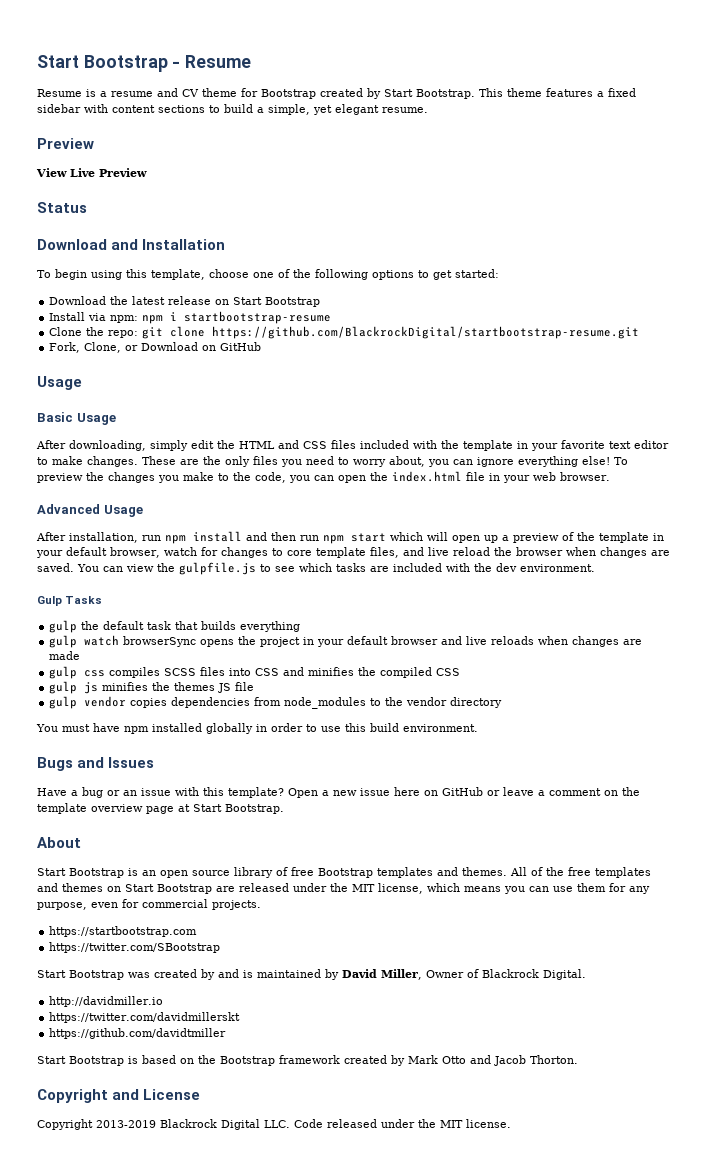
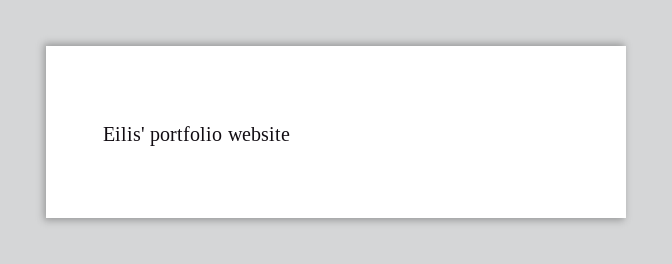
[37,55,252,72] [37,88,636,99] [37,104,428,115] [37,138,94,149] [36,168,147,177] [37,202,87,213] [37,239,226,250] [37,269,499,280] [49,296,321,307] [49,311,332,324] [49,326,640,339] [49,342,262,353] [37,376,82,390] [37,412,116,425] [36,440,669,451] [37,456,628,467] [37,471,610,483] [37,504,143,517] [36,531,664,544] [36,547,670,558] [37,562,595,575] [37,596,103,606] [49,620,301,633] [49,635,643,648] [49,651,81,660] [49,666,461,679] [49,681,255,694] [49,696,503,709] [36,723,478,734] [37,757,155,771] [37,787,640,798] [37,803,284,814] [37,837,81,848] [37,867,651,878] [37,883,650,894] [37,899,261,910] [49,926,198,937] [49,942,221,953] [37,969,586,980] [49,996,164,1007] [49,1012,241,1023] [49,1028,227,1039] [37,1055,578,1066] [37,1089,201,1103] [37,1119,511,1130] Start Bootstrap - Resume // Resume is a resume and CV theme for Bootstrap created by Start Bootstrap. This theme features a fixed sidebar with content sections to build a simple, yet elegant resume. // Preview // View Live Preview // Status // Download and Installation // To begin using this template, choose one of the following options to get started: // Download the latest release on Start Bootstrap // Install via npm: npm i startbootstrap-resume // Clone the repo: git clone https://github.com/BlackrockDigital/startbootstrap-resume.git // Fork, Clone, or Download on GitHub // Usage // Basic Usage // After downloading, simply edit the HTML and CSS files included with the template in your favorite text editor to make changes. These are the only files you need to worry about, you can ignore everything else! To preview the changes you make to the code, you can open the index.html file in your web browser. // Advanced Usage // After installation, run npm install and then run npm start which will open up a preview of the template in your default browser, watch for changes to core template files, and live reload the browser when changes are saved. You can view the gulpfile.js to see which tasks are included with the dev environment. // Gulp Tasks // gulp the default task that builds everything // gulp watch browserSync opens the project in your default browser and live reloads when changes are made // gulp css compiles SCSS files into CSS and minifies the compiled CSS // gulp js minifies the themes JS file // gulp vendor copies dependencies from node_modules to the vendor directory // You must have npm installed globally in order to use this build environment. // Bugs and Issues // Have a bug or an issue with this template? Open a new issue here on GitHub or leave a comment on the template overview page at Start Bootstrap. // About // Start Bootstrap is an open source library of free Bootstrap templates and themes. All of the free templates and themes on Start Bootstrap are released under the MIT license, which means you can use them for any purpose, even for commercial projects. // https://startbootstrap.com // https://twitter.com/SBootstrap // Start Bootstrap was created by and is maintained by David Miller, Owner of Blackrock Digital. // http://davidmiller.io // https://twitter.com/davidmillerskt // https://github.com/davidtmiller // Start Bootstrap is based on the Bootstrap framework created by Mark Otto and Jacob Thorton. // Copyright and License // Copyright 2013-2019 Blackrock Digital LLC. Code released under the MIT license. -> [103,126,290,146] Eilis' portfolio website

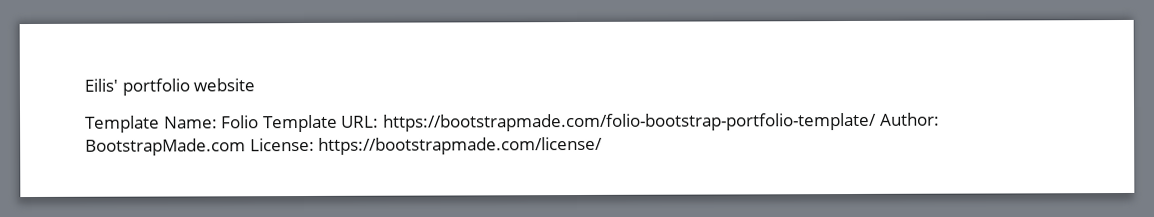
(290, 134) none -> [85,112,940,133] [85,136,604,156] // Template Name: Folio Template URL: https://bootstrapmade.com/folio-bootstrap-portfolio-template/ Author: BootstrapMade.com License: https://bootstrapmade.com/license/

